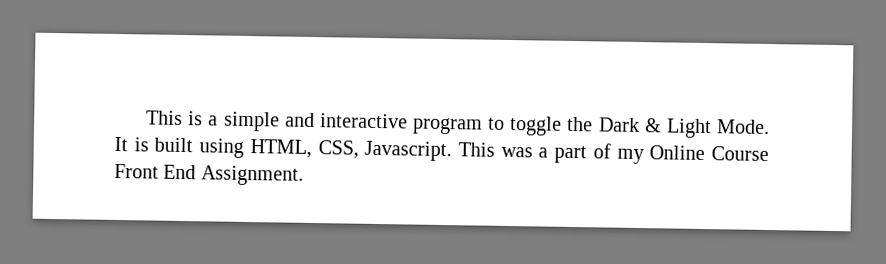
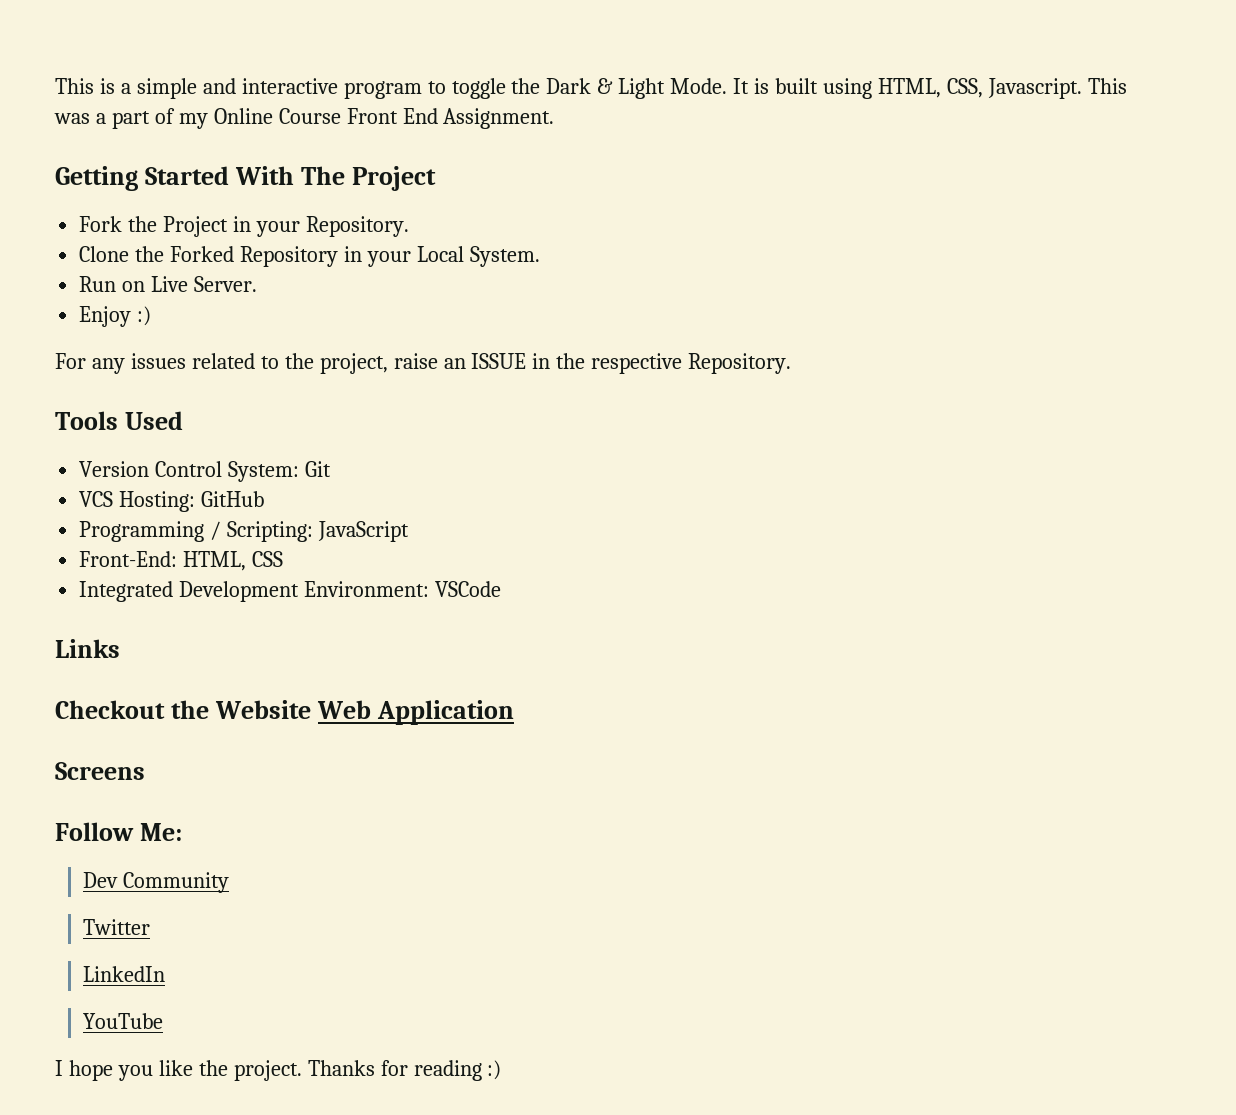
(304, 175) none -> [55,166,436,191] [79,216,409,237] [79,246,540,267] [79,276,258,292] [79,306,152,327] [55,353,792,374] [55,411,183,430] [79,461,332,482] [79,491,265,512] [79,521,410,542] [79,551,284,571] [79,581,502,602] [55,639,120,658] [55,700,514,725] [55,762,145,780] [55,822,182,841] [83,872,230,893] [83,919,151,935] [83,966,166,982] [83,1013,164,1029] [55,1060,502,1081] // Getting Started With The Project // Fork the Project in your Repository. // Clone the Forked Repository in your Local System. // Run on Live Server. // Enjoy :) // For any issues related to the project, raise an ISSUE in the respective Repository. // Tools Used // Version Control System: Git // VCS Hosting: GitHub // Programming / Scripting: JavaScript // Front-End: HTML, CSS // Integrated Development Environment: VSCode // Links // Checkout the Website Web Application // Screens // Follow Me: // Dev Community // Twitter // LinkedIn // YouTube // I hope you like the project. Thanks for reading :)

